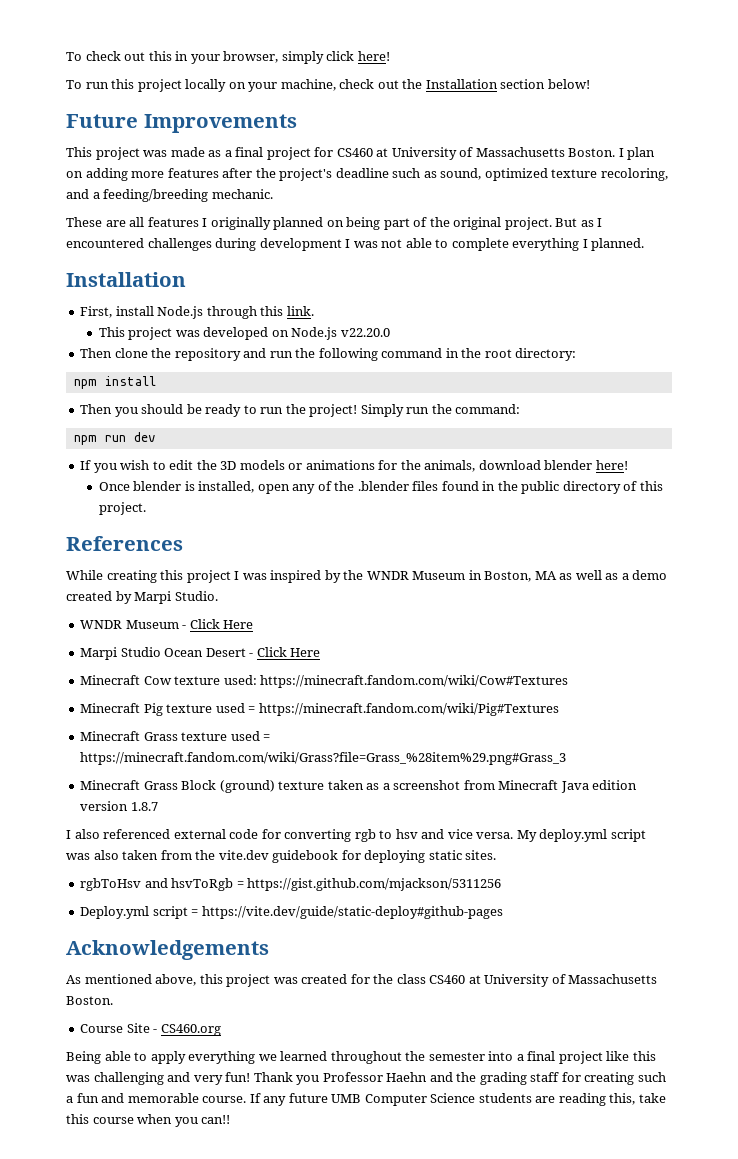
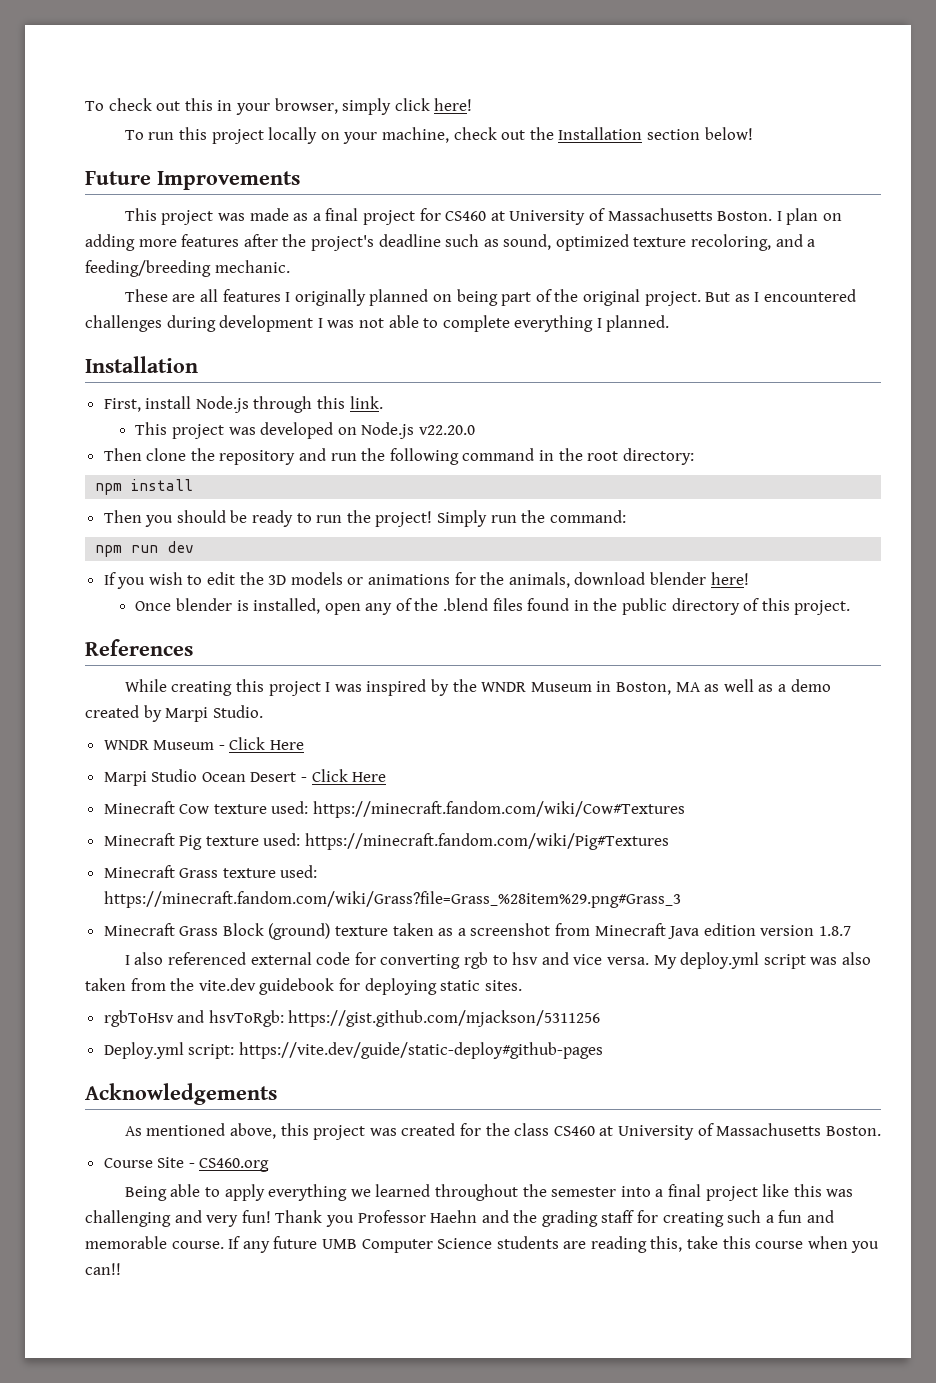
[357,481,409,491] .blender -> [443,598,489,611] .blend
[215,703,256,713] used = -> [263,833,301,846] used:
[230,731,271,741] used = -> [280,865,318,878] used:
[171,878,244,891] hsvToRgb = -> [208,1010,284,1027] hsvToRgb:
[152,906,199,919] script = -> [188,1044,235,1059] script:

